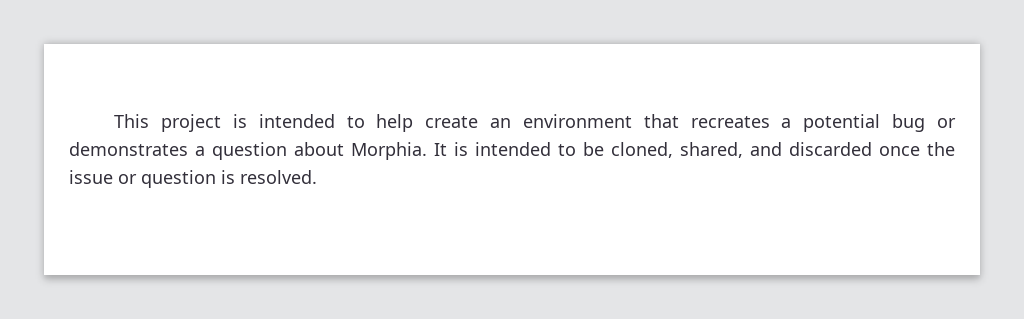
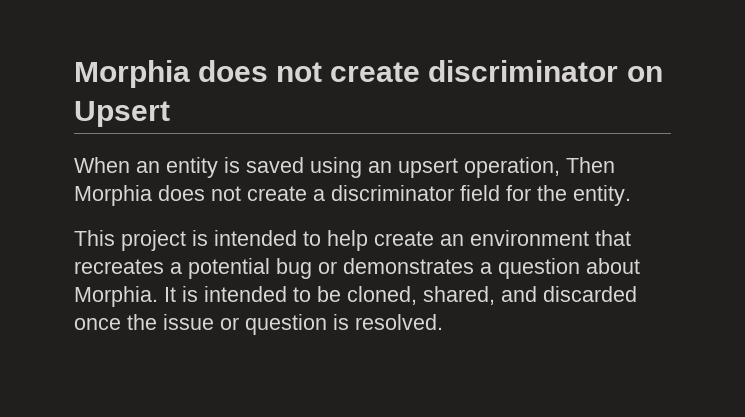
(114, 121) none -> [74,60,663,88] [74,101,170,127] [74,157,615,178] [74,185,631,206] Morphia does not create discriminator on Upsert // When an entity is saved using an upsert operation, Then Morphia does not create a discriminator field for the entity. //

